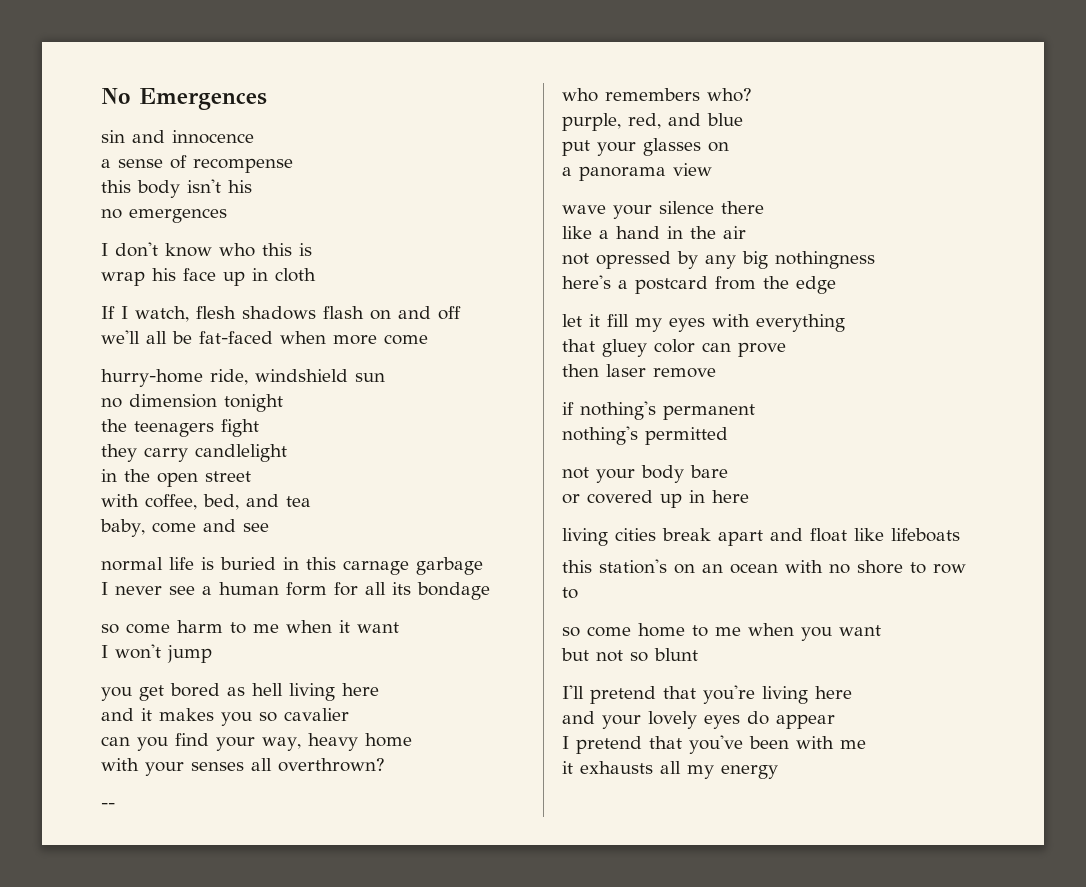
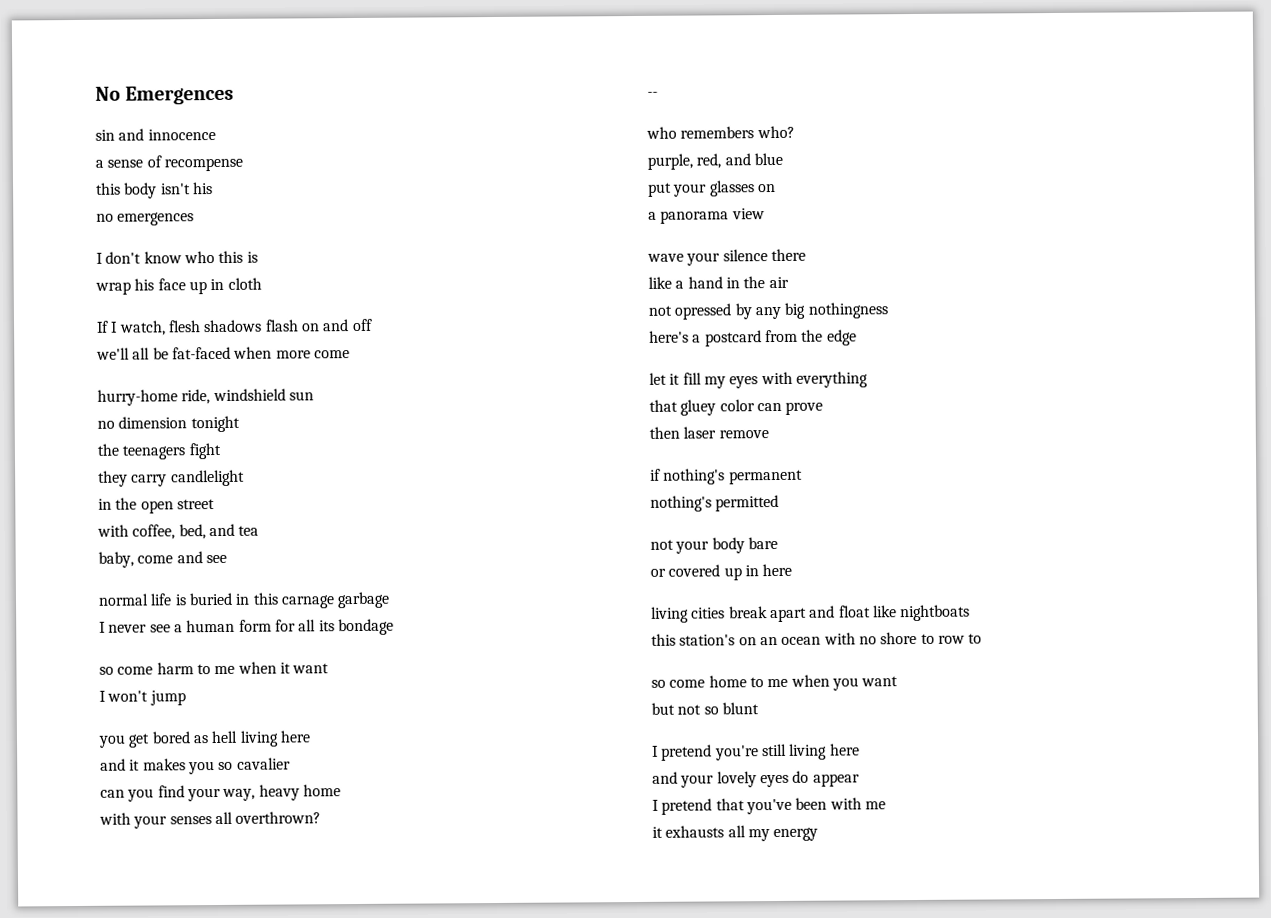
[891,528,960,542] lifeboats -> [900,604,971,622] nightboats
[562,685,755,704] I'll pretend that you're -> [652,743,787,761] I pretend you're still

